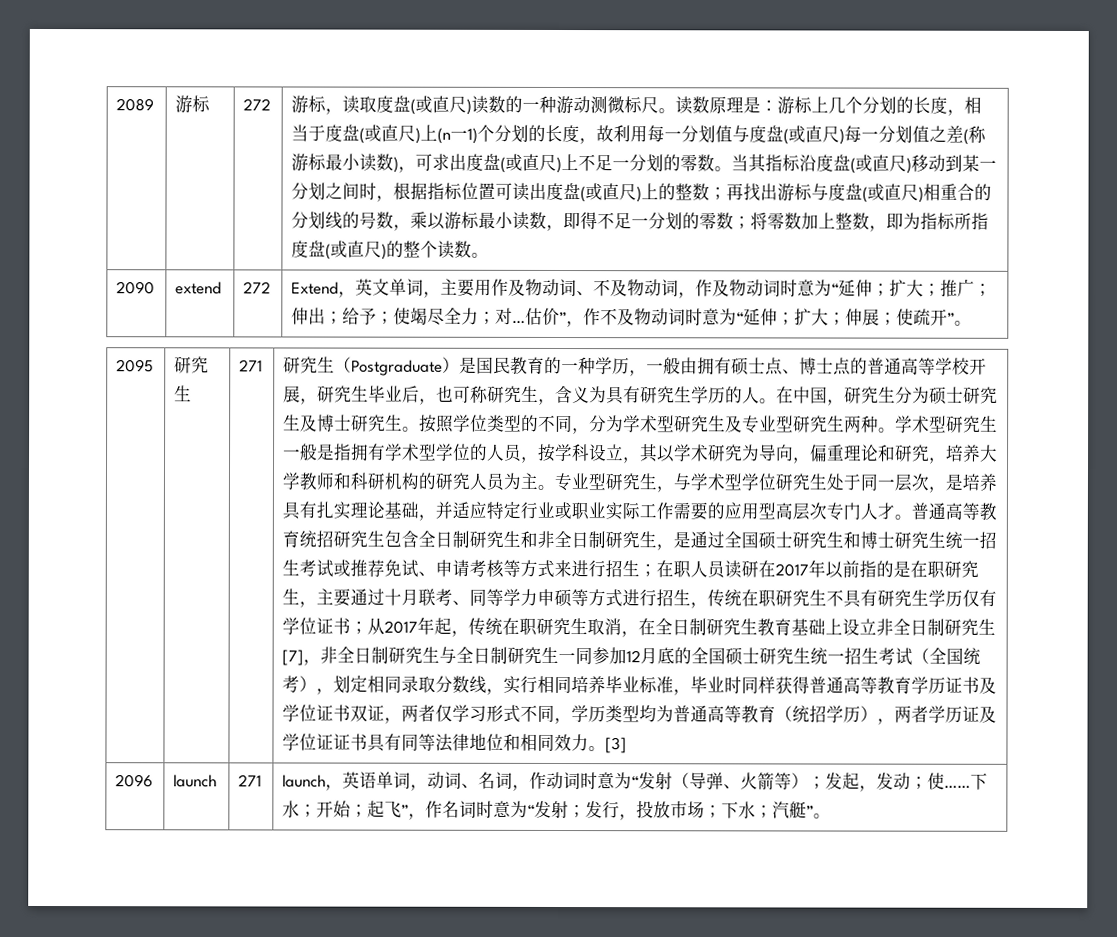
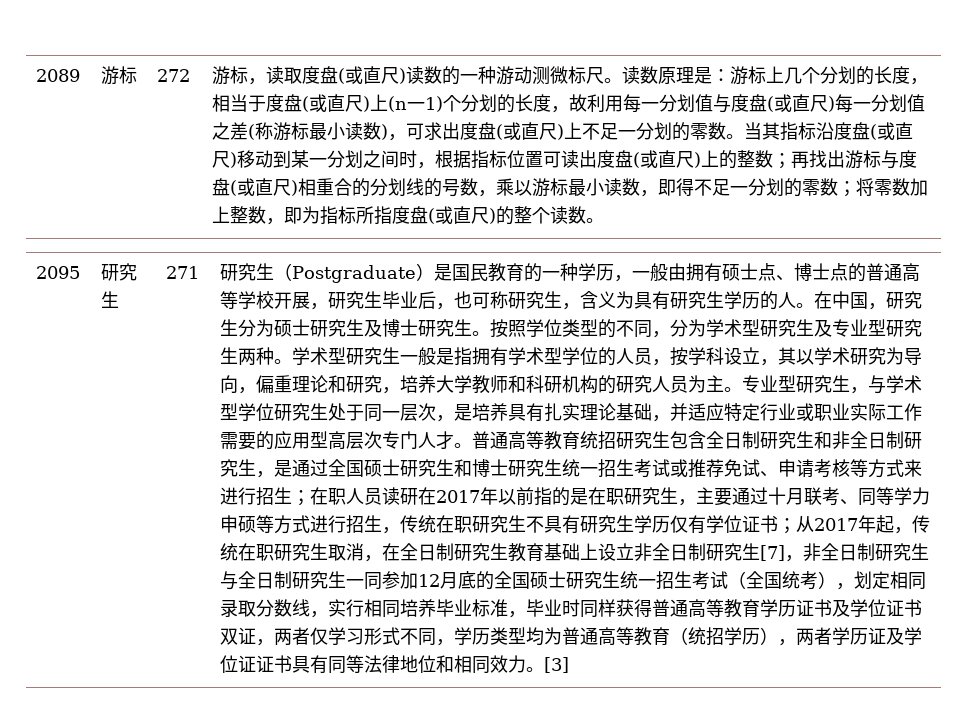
[116,281,156,295] [175,281,223,295] [243,281,272,294] [291,278,993,299] [291,307,973,328] // 2090 | extend | 272 | Extend，英文单词，主要用作及物动词、不及物动词，作及物动词时意为“延伸；扩大；推广；伸出；给予；使竭尽全力；对…估价”，作不及物动词时意为“延伸；扩大；伸展；使疏开”。 -> (605, 220) none
[115,774,154,788] [173,774,218,788] [238,774,263,787] [282,771,989,792] [282,800,832,821] // 2096 | launch | 271 | launch，英语单词，动词、名词，作动词时意为“发射（导弹、火箭等）；发起，发动；使……下水；开始；起飞”，作名词时意为“发射；发行，投放市场；下水；汽艇”。 -> (570, 665) none

